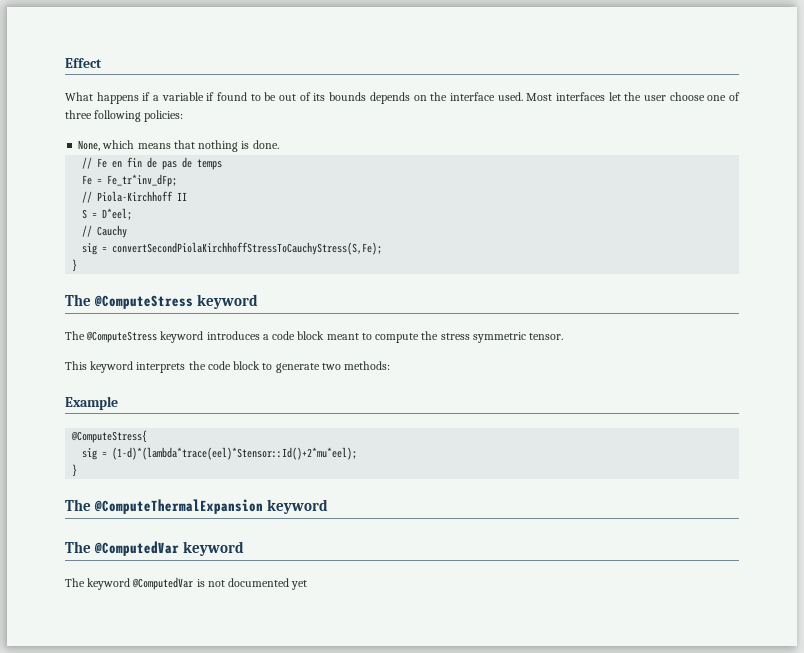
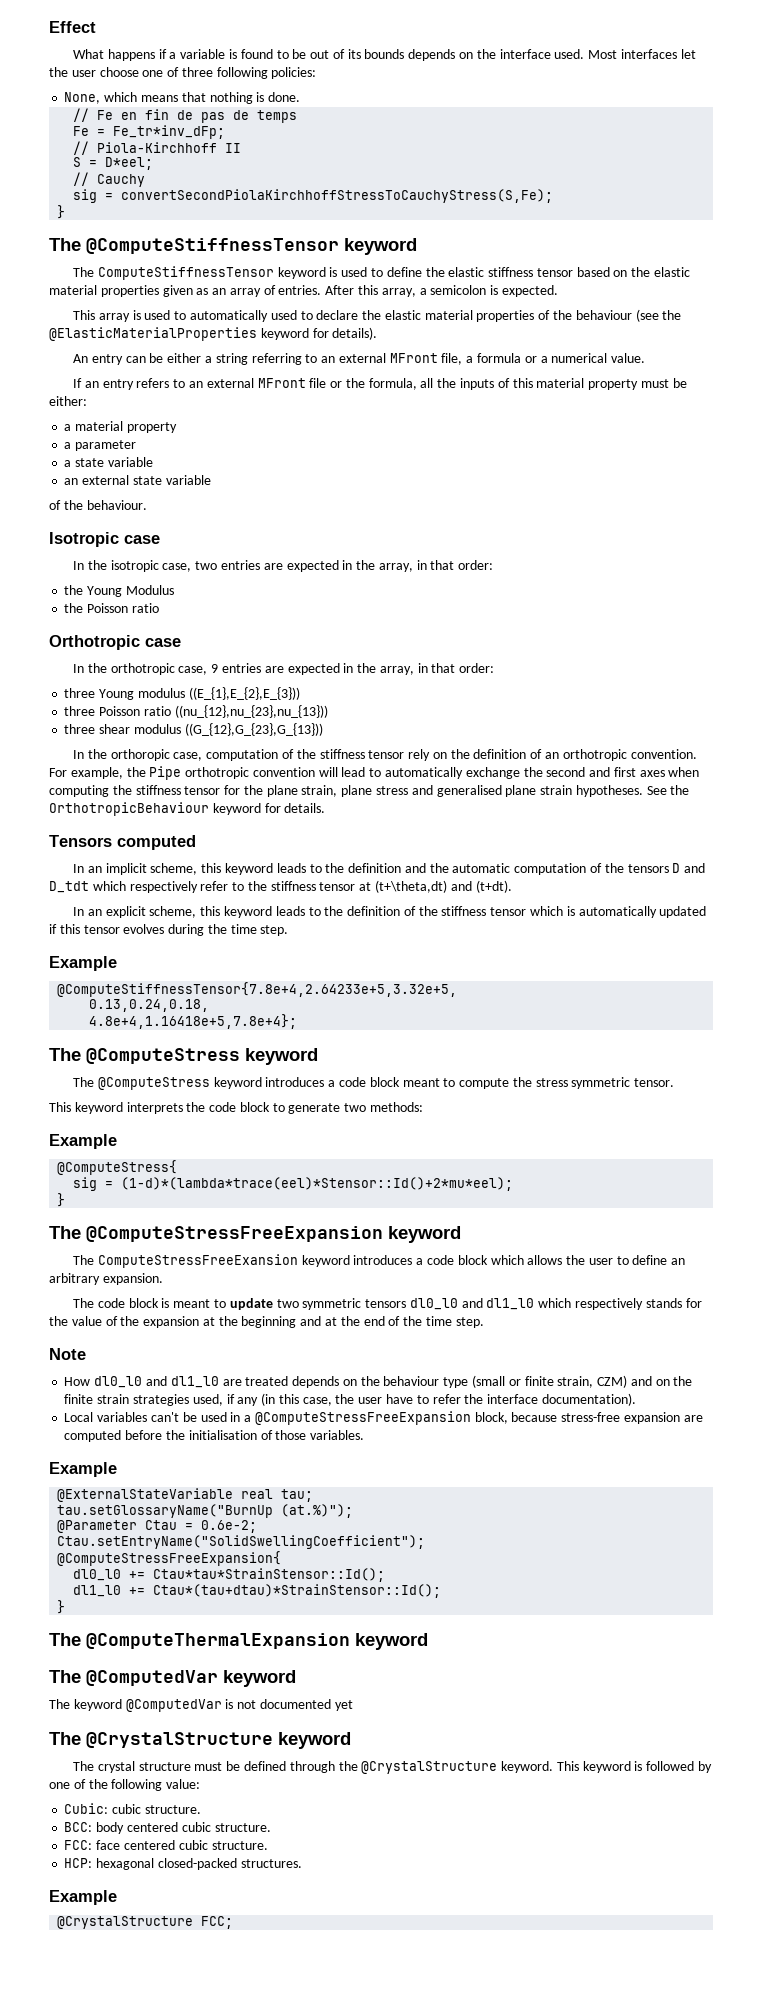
[206,92,215,101] if -> [228,49,237,59] is
(78, 265) none -> [49,238,417,255] [73,266,690,280] [49,285,558,297] [73,309,682,322] [49,327,378,341] [73,353,646,365] [73,378,687,390] [49,396,87,406] [64,421,177,433] [64,440,137,451] [64,457,153,467] [64,475,211,485] [49,500,147,510] [49,532,160,547] [73,560,494,572] [64,585,174,597] [64,603,159,613] [49,635,181,650] [73,663,495,675] [64,687,300,700] [64,705,328,718] [64,723,323,736] [73,749,697,761] [49,766,700,780] [49,785,690,797] [49,802,326,816] [49,835,196,850] [73,863,706,875] [49,880,512,893] [73,906,707,918] [49,924,289,936] [49,956,117,971] [57,982,458,997] [89,999,210,1012] [89,1014,298,1029] // The @ComputeStiffnessTensor keyword // The ComputeStiffnessTensor keyword is used to define the elastic stiffness tensor based on the elastic material properties given as an array of entries. After this array, a semicolon is expected. // This array is used to automatically used to declare the elastic material properties of the behaviour (see the @ElasticMaterialProperties keyword for details). // An entry can be either a string referring to an external MFront file, a formula or a numerical value. // If an entry refers to an external MFront file or the formula, all the inputs of this material property must be either: // a material property // a parameter // a state variable // an external state variable // of the behaviour. // Isotropic case // In the isotropic case, two entries are expected in the array, in that order: // the Young Modulus // the Poisson ratio // Orthotropic case // In the orthotropic case, 9 entries are expected in the array, in that order: // three Young modulus ((E_{1},E_{2},E_{3})) // three Poisson ratio ((nu_{12},nu_{23},nu_{13})) // three shear modulus ((G_{12},G_{23},G_{13})) // In the orthoropic case, computation of the stiffness tensor rely on the definition of an orthotropic convention. For example, the Pipe orthotropic convention will lead to automatically exchange the second and first axes when computing the stiffness tensor for the plane strain, plane stress and generalised plane strain hypotheses. See the OrthotropicBehaviour keyword for details. // Tensors computed // In an implicit scheme, this keyword leads to the definition and the automatic computation of the tensors D and D_tdt which respectively refer to the stiffness tensor at (t+\theta,dt) and (t+dt). // In an explicit scheme, this keyword leads to the definition of the stiffness tensor which is automatically updated if this tensor evolves during the time step. // Example // @ComputeStiffnessTensor{7.8e+4,2.64233e+5,3.32e+5, // 0.13,0.24,0.18, // 4.8e+4,1.16418e+5,7.8e+4};
(78, 470) none -> [49,1226,461,1243] [73,1254,686,1268] [49,1273,163,1285] [73,1298,702,1310] [49,1316,484,1328] [49,1348,86,1360] [64,1375,693,1388] [64,1393,636,1406] [64,1411,703,1425] [64,1430,365,1442] [49,1462,117,1477] [57,1488,314,1502] [57,1504,354,1518] [57,1520,258,1533] [57,1535,426,1549] [57,1551,282,1566] [73,1568,386,1582] [73,1584,442,1598] [57,1600,66,1614] // The @ComputeStressFreeExpansion keyword // The ComputeStressFreeExansion keyword introduces a code block which allows the user to define an arbitrary expansion. // The code block is meant to update two symmetric tensors dl0_l0 and dl1_l0 which respectively stands for the value of the expansion at the beginning and at the end of the time step. // Note // How dl0_l0 and dl1_l0 are treated depends on the behaviour type (small or finite strain, CZM) and on the finite strain strategies used, if any (in this case, the user have to refer the interface documentation). // Local variables can't be used in a @ComputeStressFreeExpansion block, because stress-free expansion are computed before the initialisation of those variables. // Example // @ExternalStateVariable real tau; // tau.setGlossaryName("BurnUp (at.%)"); // @Parameter Ctau = 0.6e-2; // Ctau.setEntryName("SolidSwellingCoefficient"); // @ComputeStressFreeExpansion{ // dl0_l0 += Ctau*tau*StrainStensor::Id(); // dl1_l0 += Ctau*(tau+dtau)*StrainStensor::Id(); // }
(308, 585) none -> [49,1732,351,1749] [73,1761,712,1774] [49,1779,201,1791] [64,1803,201,1814] [64,1822,271,1834] [64,1840,268,1850] [64,1858,302,1870] [49,1890,117,1905] [57,1916,234,1929] // The @CrystalStructure keyword // The crystal structure must be defined through the @CrystalStructure keyword. This keyword is followed by one of the following value: // Cubic: cubic structure. // BCC: body centered cubic structure. // FCC: face centered cubic structure. // HCP: hexagonal closed-packed structures. // Example // @CrystalStructure FCC;

